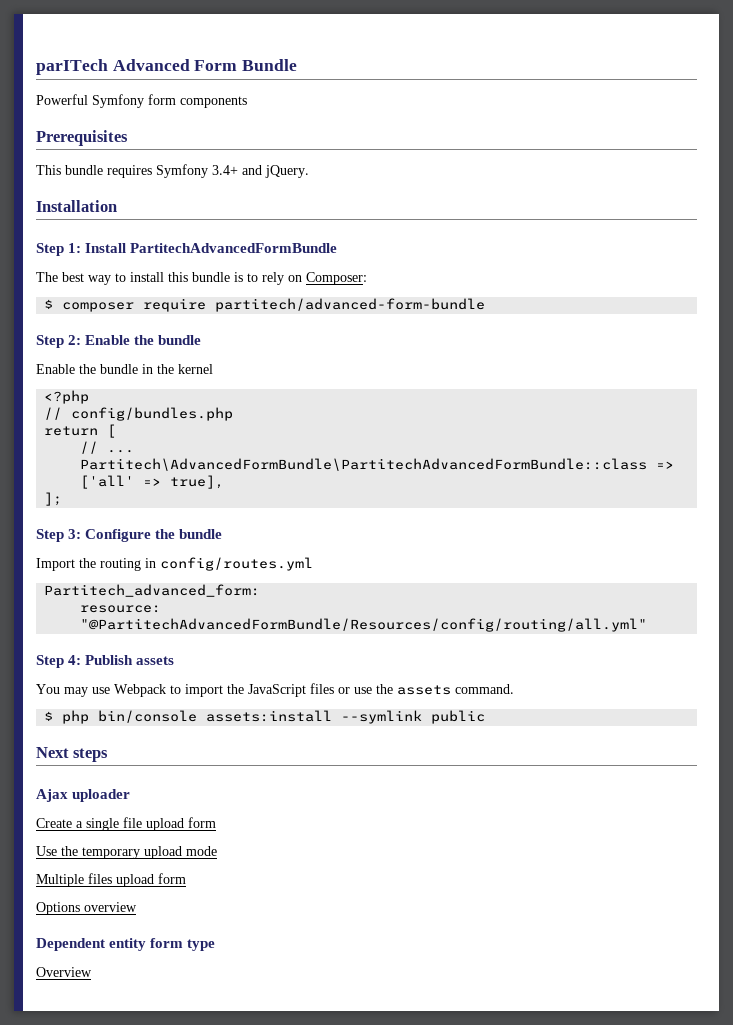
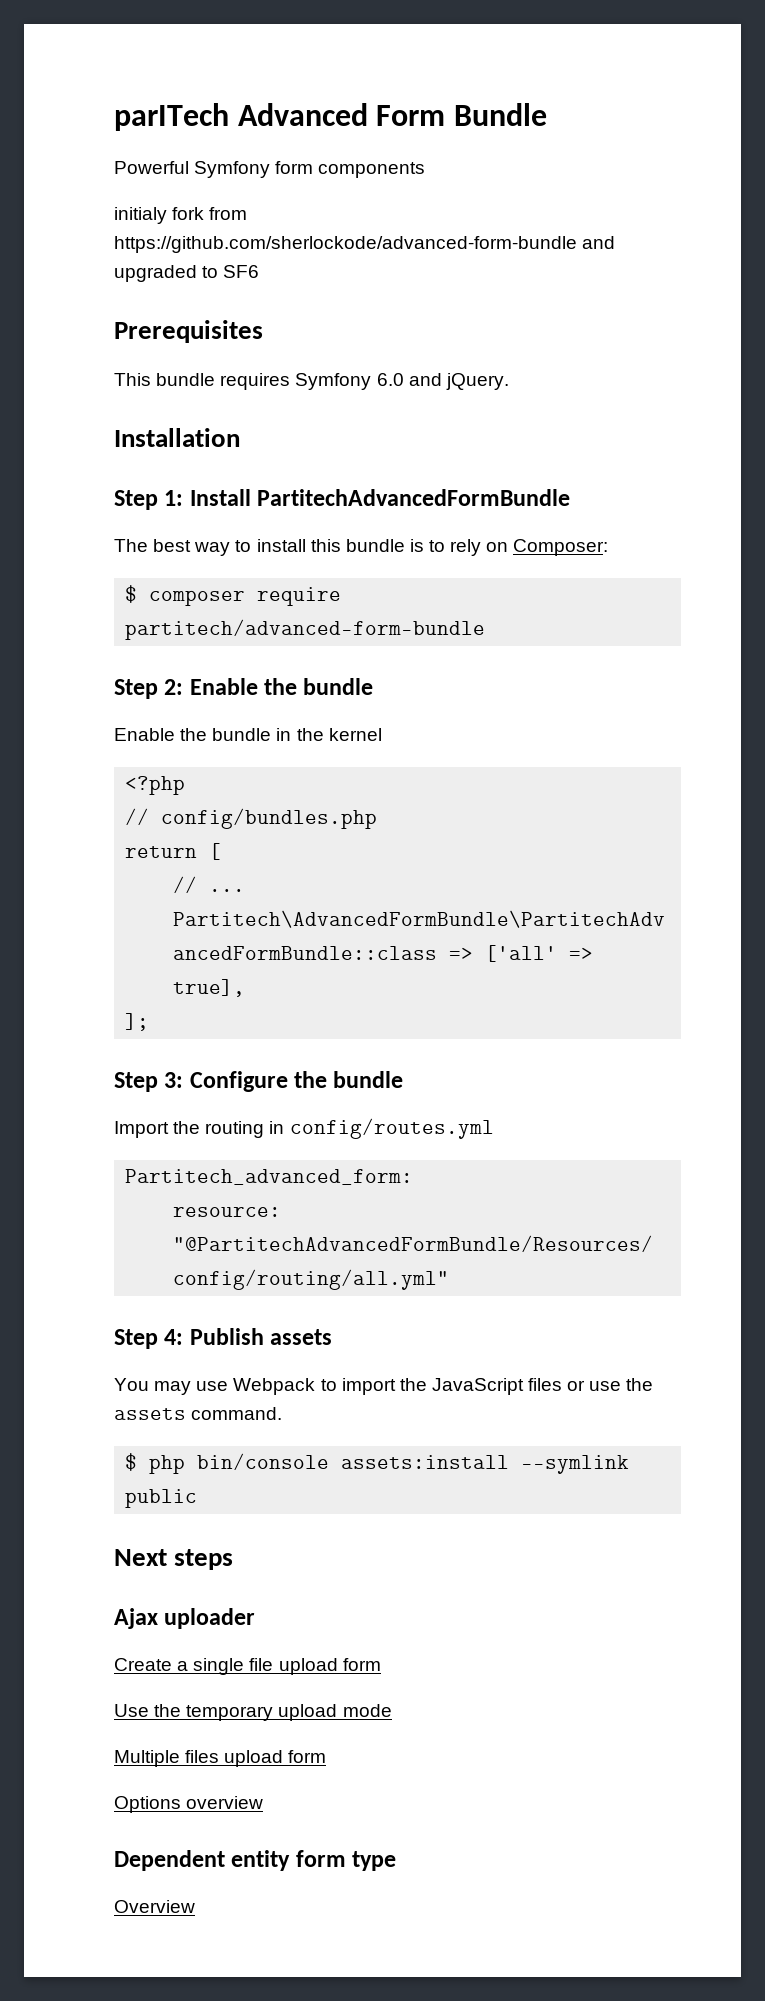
(247, 102) none -> [114,207,248,224] [114,236,616,253] [114,265,260,282] // initialy fork from https://github.com/sherlockode/advanced-form-bundle and upgraded to SF6
[212,165,238,175] 3.4+ -> [376,373,404,386] 6.0

